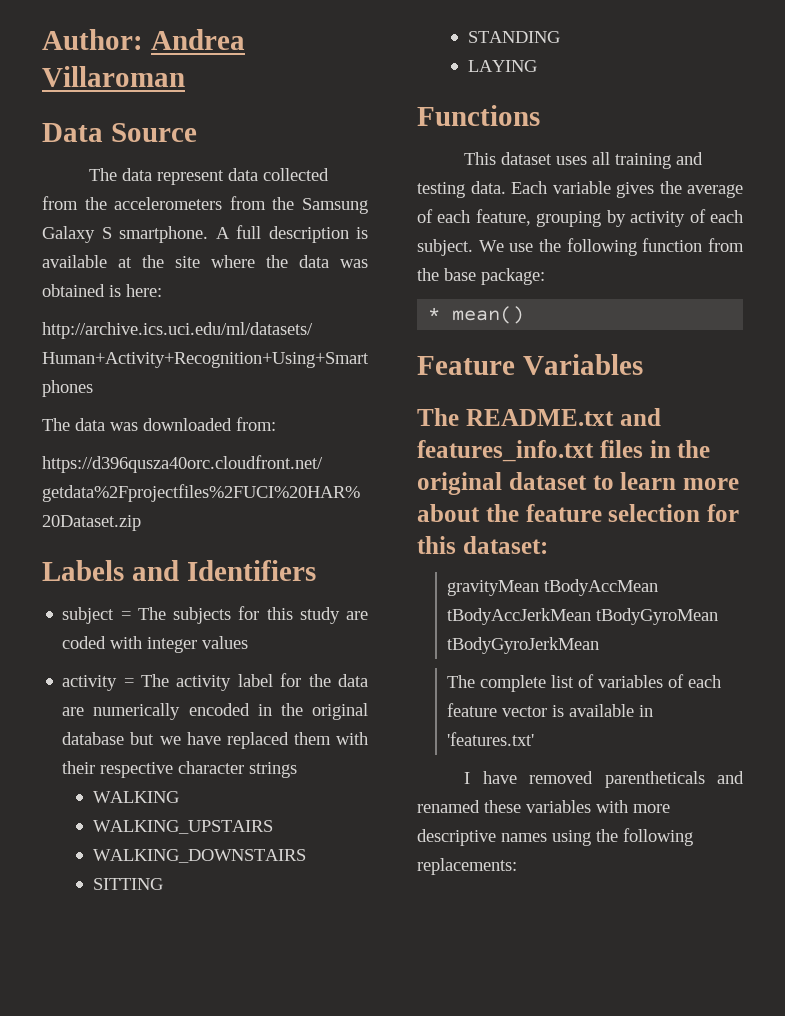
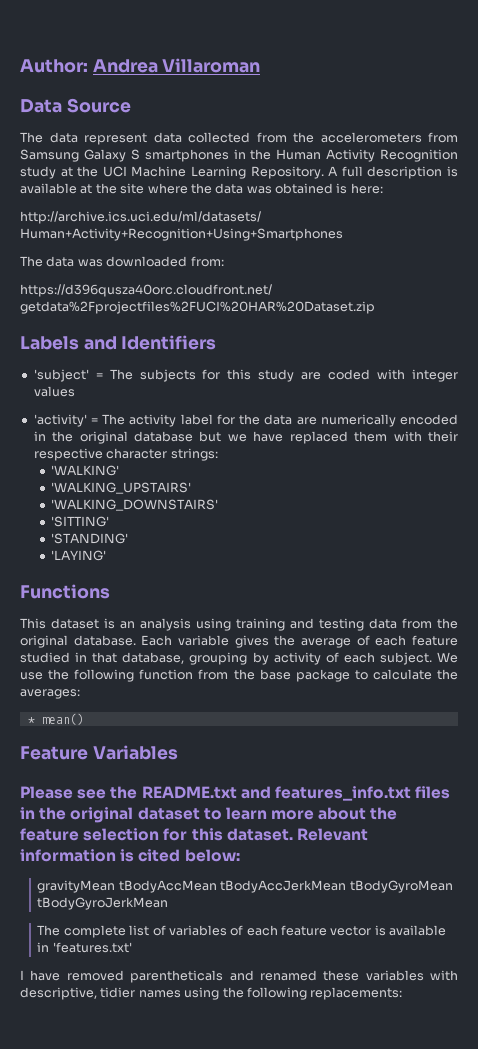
[272,197,295,210] the -> (458, 137) none
[119,226,208,243] smartphone. -> [144,149,458,162] [20,166,324,179] smartphones in the Human Activity Recognition study at the UCI Machine Learning Repository.
[62,607,115,624] subject -> [33,369,89,382] 'subject'
[62,675,118,691] activity -> [33,414,87,427] 'activity'
[249,762,298,778] [92,791,179,803] [92,820,273,834] [92,849,306,863] [92,878,163,890] [467,31,560,43] [467,60,537,72] [417,105,540,126] [464,152,704,169] [417,181,506,198] strings // WALKING // WALKING_UPSTAIRS // WALKING_DOWNSTAIRS // SITTING // STANDING // LAYING // Functions // This dataset uses all training and testing data. -> [170,448,218,461] [51,465,120,476] [51,482,192,494] [51,499,219,511] [51,516,110,527] [51,533,129,544] [51,550,107,561] [20,584,110,599] [20,618,458,631] [20,635,136,648] strings: // 'WALKING' // 'WALKING_UPSTAIRS' // 'WALKING_DOWNSTAIRS' // 'SITTING' // 'STANDING' // 'LAYING' // Functions // This dataset is an analysis using training and testing data from the original database.
[475,209,531,226] feature, -> [412,635,458,646] [20,652,185,664] feature studied in that database,
[481,268,545,285] package: -> [295,669,459,682] [20,689,80,699] package to calculate the averages:
[417,408,459,426] The -> [20,786,138,799] Please see the
[462,536,548,554] dataset: -> [226,828,368,841] [20,849,240,862] dataset. Relevant information is cited below:
[633,804,670,813] [417,829,496,846] more descriptive -> [20,987,136,1000] descriptive, tidier

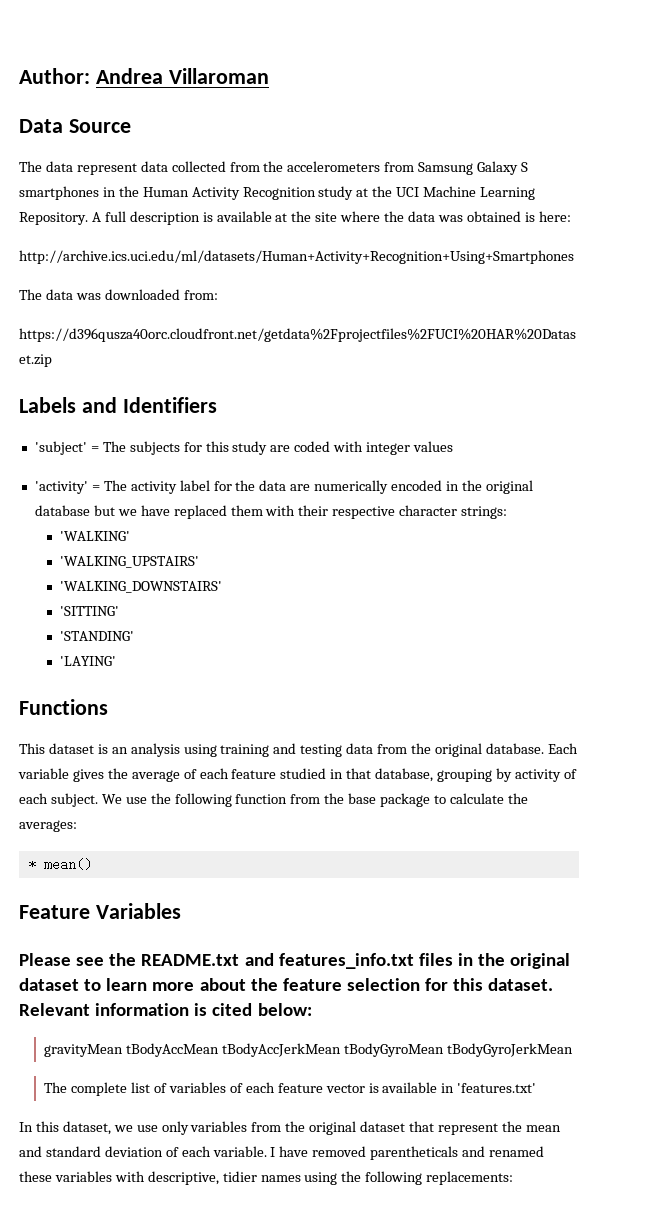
(132, 947) none -> [19,1121,561,1135] [19,1146,267,1157] In this dataset, we use only variables from the original dataset that represent the mean and standard deviation of each variable.

